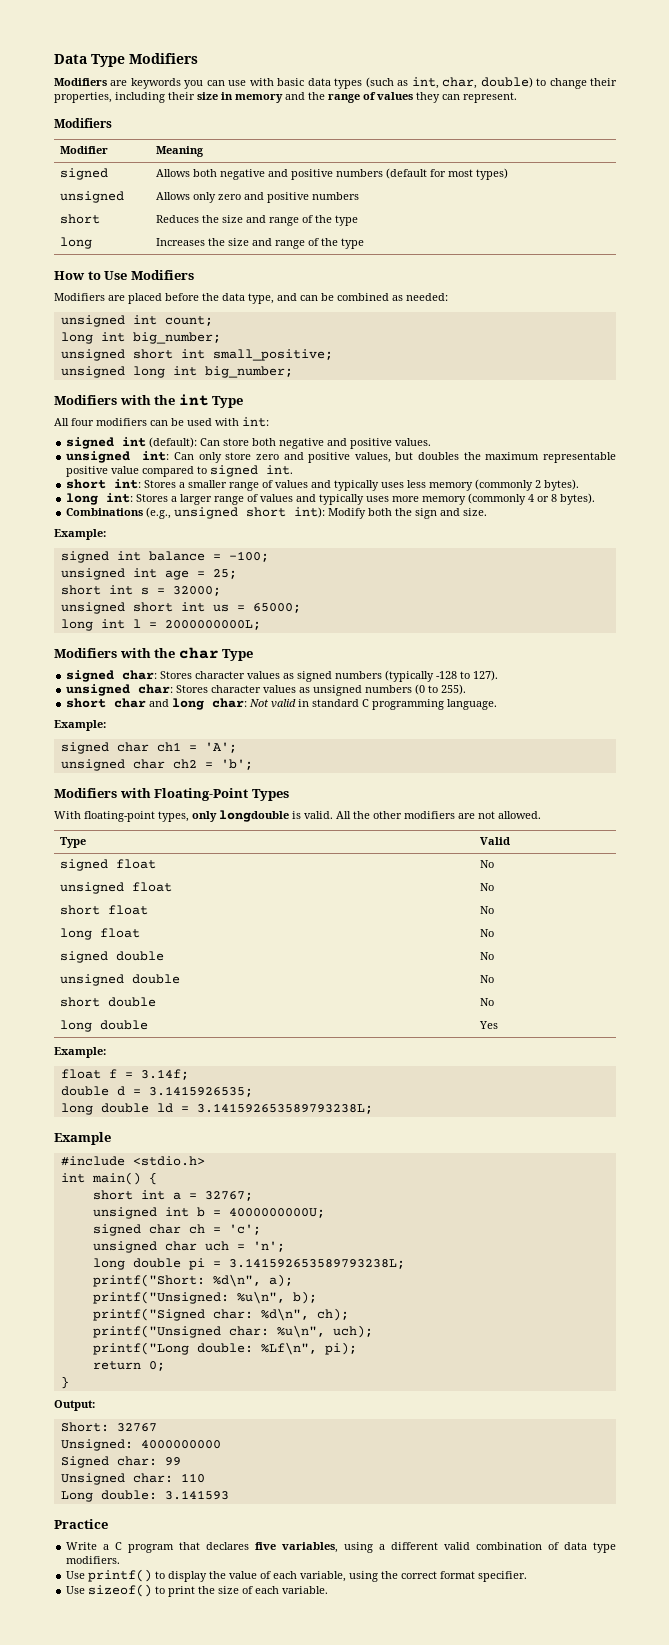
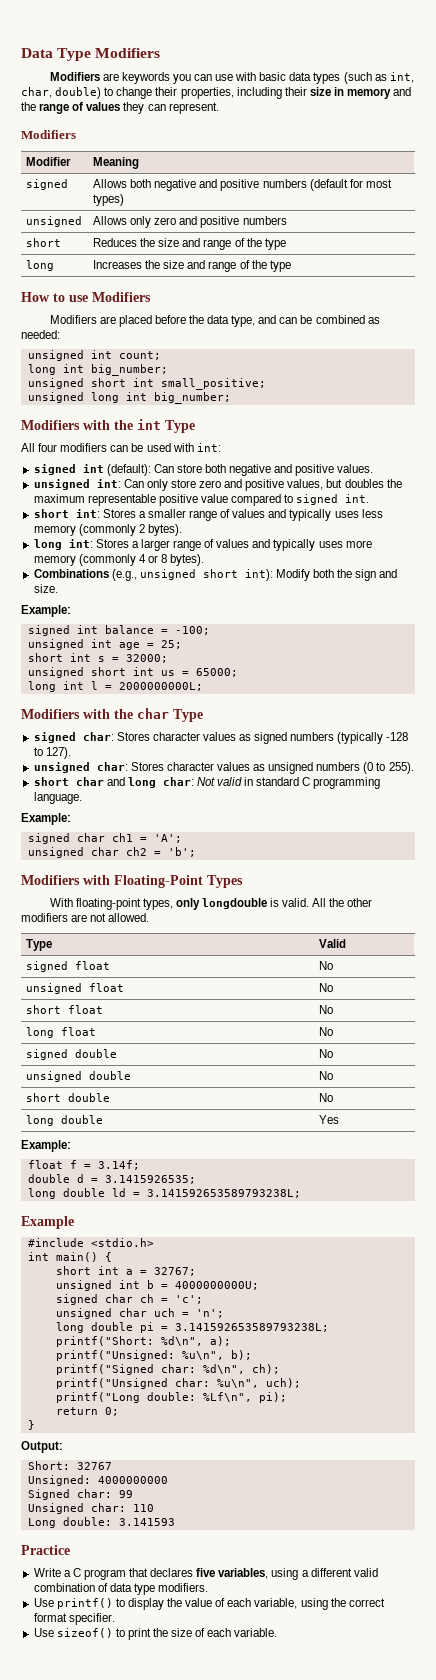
[104,271,128,280] Use -> [69,295,88,302] use

